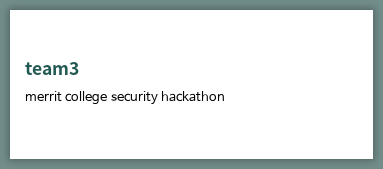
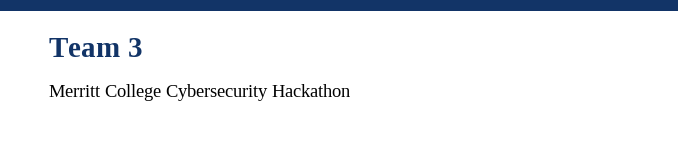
[25,62,79,75] [25,91,226,105] team3 // merrit college security hackathon -> [49,38,143,57] [49,84,350,101] Team 3 // Merritt College Cybersecurity Hackathon

